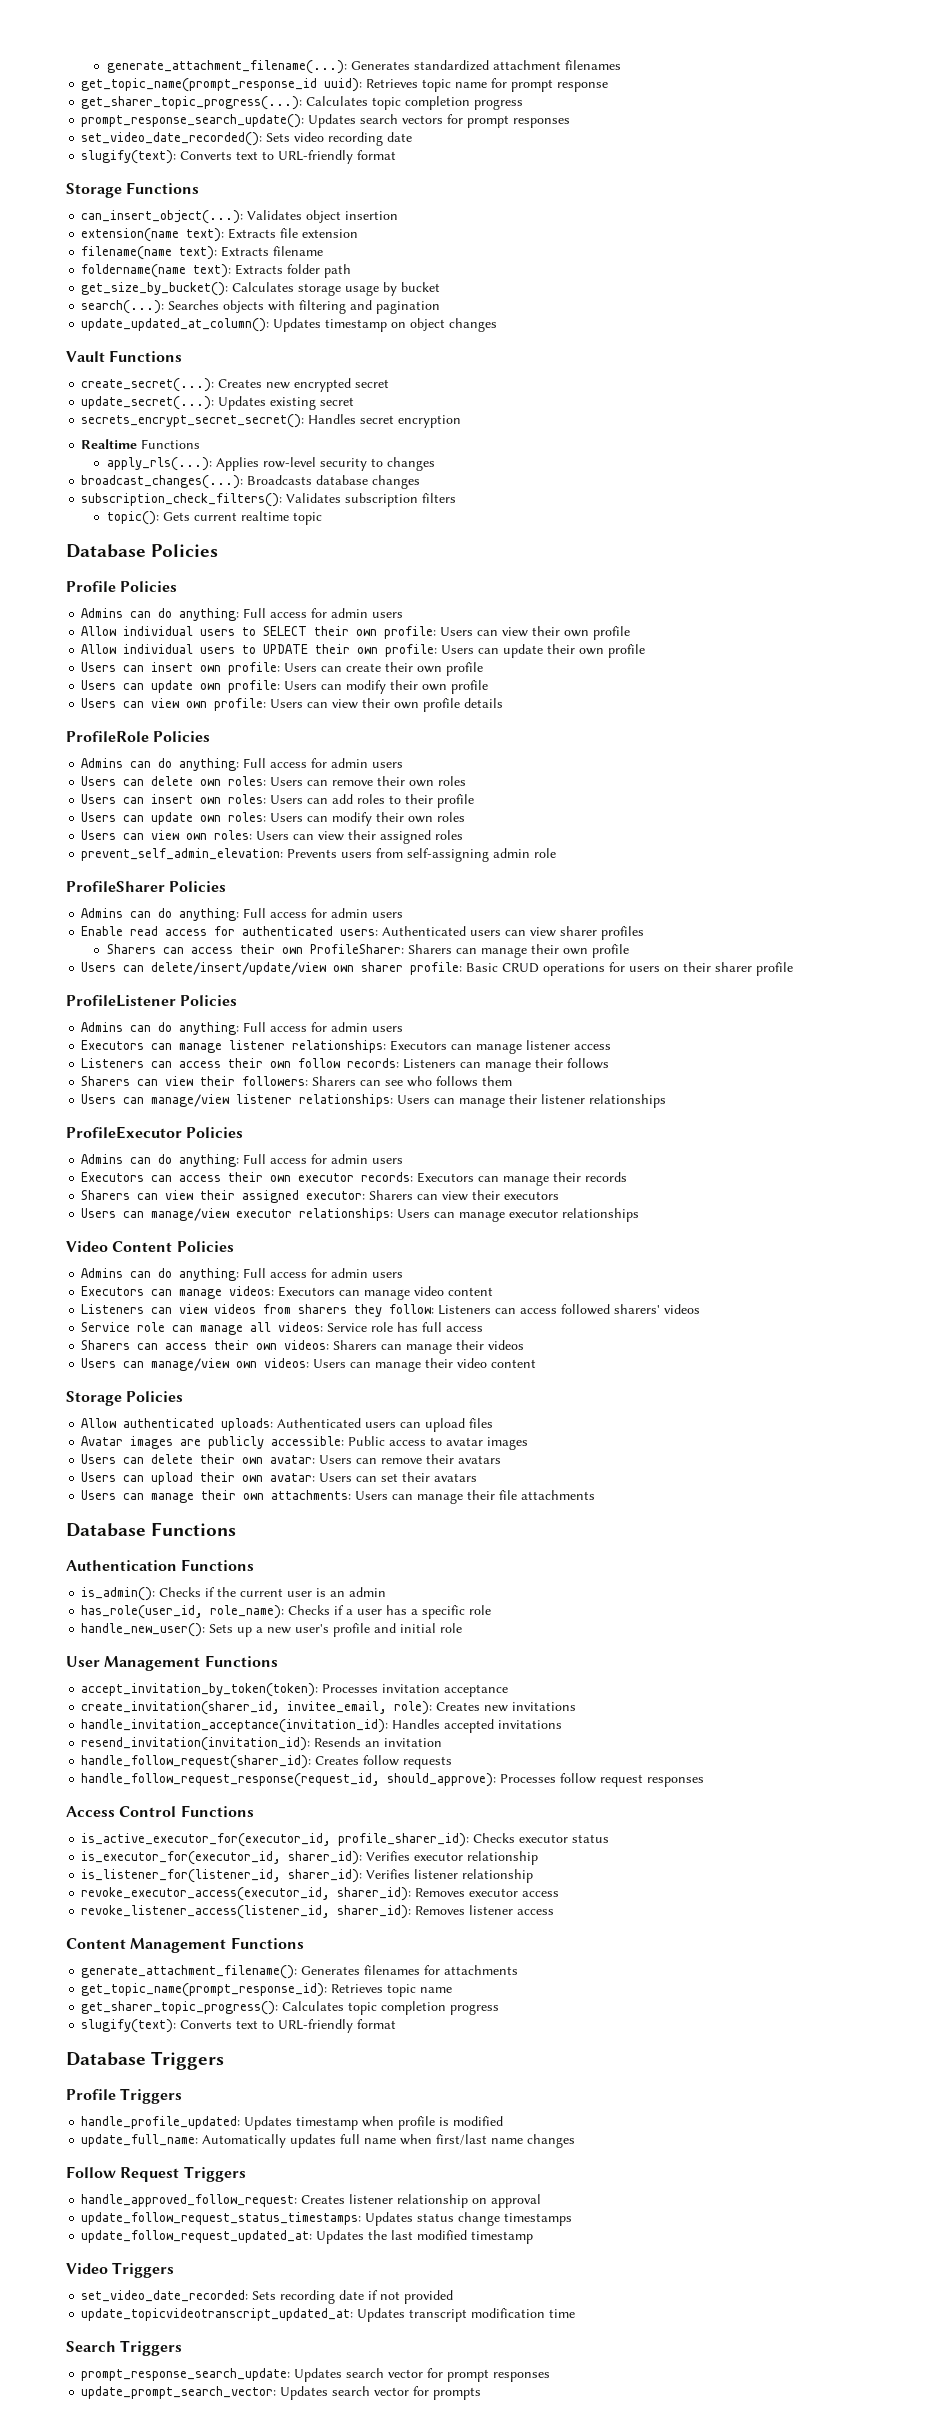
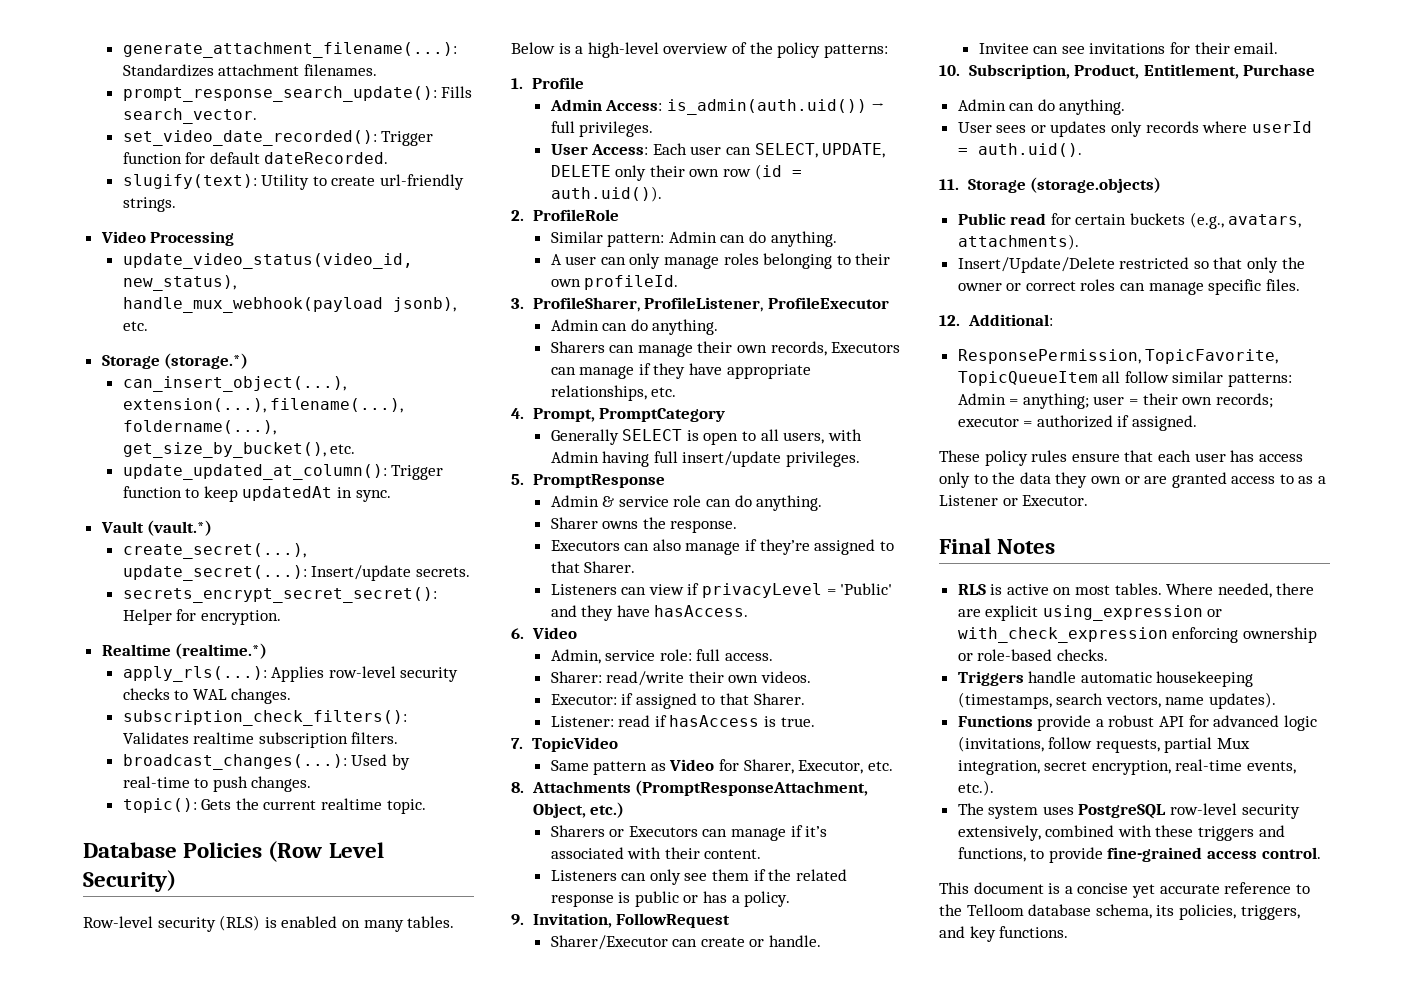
[350,60,621,71] [81,78,609,92] [81,96,524,110] [81,114,571,128] [81,132,413,146] [81,150,397,164] [66,182,200,198] [81,210,399,224] [81,228,359,242] [81,246,324,260] [81,264,352,278] [81,282,441,296] [81,300,441,314] [81,318,498,332] [66,350,183,362] [81,378,390,392] [81,396,355,410] [81,414,462,428] Generates standardized attachment filenames // get_topic_name(prompt_response_id uuid): Retrieves topic name for prompt response // get_sharer_topic_progress(...): Calculates topic completion progress // prompt_response_search_update(): Updates search vectors for prompt responses // set_video_date_recorded(): Sets video recording date // slugify(text): Converts text to URL-friendly format // Storage Functions // can_insert_object(...): Validates object insertion // extension(name text): Extracts file extension // filename(name text): Extracts filename // foldername(name text): Extracts folder path // get_size_by_bucket(): Calculates storage usage by bucket // search(...): Searches objects with filtering and pagination // update_updated_at_column(): Updates timestamp on object changes // Vault Functions // create_secret(...): Creates new encrypted secret // update_secret(...): Updates existing secret // secrets_encrypt_secret_secret(): Handles secret encryption -> [122,64,377,77] [122,86,473,102] [122,108,257,124] [122,130,434,146] [122,152,389,164] [122,174,465,190] [122,197,176,212] [100,231,235,246] [122,253,413,269] [122,275,236,291] [122,297,456,313] [122,321,148,331] [101,353,249,369] [122,376,346,392] [122,398,404,413] [122,420,276,435] [122,442,356,458] [122,464,444,480] [122,486,391,502] [100,520,213,536] [122,543,306,559] [122,565,470,581] [122,587,437,603] [122,609,281,625] Standardizes attachment filenames. // prompt_response_search_update(): Fills search_vector. // set_video_date_recorded(): Trigger function for default dateRecorded. // slugify(text): Utility to create url-friendly strings. // Video Processing // update_video_status(video_id, new_status), handle_mux_webhook(payload jsonb), etc. // Storage (storage.*) // can_insert_object(...), extension(...), filename(...), foldername(...), get_size_by_bucket(), etc. // update_updated_at_column(): Trigger function to keep updatedAt in sync. // Vault (vault.*) // create_secret(...), update_secret(...): Insert/update secrets. // secrets_encrypt_secret_secret(): Helper for encryption.
[141,439,201,449] Functions -> [175,643,268,659] (realtime.*)
[370,457,435,471] [81,475,421,489] [81,493,457,507] to changes // broadcast_changes(...): Broadcasts database changes // subscription_check_filters(): Validates subscription filters -> [122,688,292,704] [122,710,407,726] [122,732,399,748] [122,754,410,770] [122,776,312,792] checks to WAL changes. // subscription_check_filters(): Validates realtime subscription filters. // broadcast_changes(...): Used by real-time to push changes.
(190, 516) none -> [235,798,259,810] the
[292,512,322,525] topic -> [386,799,426,814] topic.
[66,581,178,592] [81,608,404,621] [81,626,631,640] [81,644,646,658] [81,662,484,676] [81,680,489,694] [81,698,504,712] [66,731,211,742] [81,758,404,771] [81,776,467,787] [81,794,475,808] [81,812,466,826] [81,830,464,844] [81,848,557,862] [66,881,227,892] [81,908,404,921] [81,926,645,940] [106,944,404,954] // Profile Policies // Admins can do anything: Full access for admin users // Allow individual users to SELECT their own profile: Users can view their own profile // Allow individual users to UPDATE their own profile: Users can update their own profile // Users can insert own profile: Users can create their own profile // Users can update own profile: Users can modify their own profile // Users can view own profile: Users can view their own profile details // ProfileRole Policies // Admins can do anything: Full access for admin users // Users can delete own roles: Users can remove their own roles // Users can insert own roles: Users can add roles to their profile // Users can update own roles: Users can modify their own roles // Users can view own roles: Users can view their assigned roles // prevent_self_admin_elevation: Prevents users from self-assigning admin role // ProfileSharer Policies // Admins can do anything: Full access for admin users // Enable read access for authenticated users: Authenticated users can view sharer profiles // Sharers can access their own ProfileSharer: -> [268,841,384,862] [83,870,176,892] [83,915,455,932] [511,42,888,58] [511,77,584,89] [549,99,885,115] [550,121,654,137] [550,143,886,158] [550,164,802,181] [550,186,662,202] [511,209,619,221] [550,231,837,247] [550,253,891,269] [550,275,679,290] [511,297,889,312] [550,319,719,335] (Row Level Security) // Row-level security (RLS) is enabled on many tables. Below is a high-level overview of the policy patterns: // 1. Profile // Admin Access: is_admin(auth.uid()) → full privileges. // User Access: Each user can SELECT, UPDATE, DELETE only their own row (id = auth.uid()). // 2. ProfileRole // Similar pattern: Admin can do anything. // A user can only manage roles belonging to their own profileId. // 3. ProfileSharer, ProfileListener, ProfileExecutor // Admin can do anything. //
[591,944,629,958] [81,962,794,976] [66,995,238,1007] [81,1022,404,1035] [81,1040,612,1054] [81,1058,610,1072] [81,1076,513,1087] [81,1094,667,1108] [66,1126,244,1139] [81,1154,404,1167] [81,1172,628,1186] [81,1190,560,1203] [81,1208,640,1222] [66,1241,234,1252] [81,1268,404,1281] [81,1286,494,1300] [81,1304,701,1317] [81,1322,484,1335] [81,1340,525,1354] [81,1358,537,1372] [66,1391,184,1406] [81,1418,494,1432] [81,1436,529,1450] [81,1454,502,1464] [81,1472,478,1485] [81,1490,596,1504] [66,1522,237,1537] [66,1559,255,1571] [81,1587,387,1601] [81,1605,492,1619] [81,1623,463,1637] [66,1655,278,1671] [81,1683,509,1697] [81,1701,577,1715] [81,1719,563,1733] [81,1737,443,1751] [81,1755,453,1769] [81,1773,705,1787] [66,1805,254,1817] [81,1833,610,1847] [81,1851,539,1865] [81,1869,534,1883] [81,1887,560,1901] [81,1905,555,1919] [66,1937,304,1953] [81,1965,519,1979] [81,1983,453,1997] [81,2001,500,2015] [81,2019,397,2033] [66,2051,225,2070] [66,2088,183,2104] [81,2116,504,2130] [81,2134,576,2148] [66,2166,246,2182] [81,2194,542,2208] [81,2212,573,2226] [81,2230,534,2244] [66,2262,175,2278] [81,2290,454,2304] [81,2308,576,2322] [66,2340,183,2356] [81,2368,551,2382] [81,2386,482,2400] profile // Users can delete/insert/update/view own sharer profile: Basic CRUD operations for users on their sharer profile // ProfileListener Policies // Admins can do anything: Full access for admin users // Executors can manage listener relationships: Executors can manage listener access // Listeners can access their own follow records: Listeners can manage their follows // Sharers can view their followers: Sharers can see who follows them // Users can manage/view listener relationships: Users can manage their listener relationships // ProfileExecutor Policies // Admins can do anything: Full access for admin users // Executors can access their own executor records: Executors can manage their records // Sharers can view their assigned executor: Sharers can view their executors // Users can manage/view executor relationships: Users can manage executor relationships // Video Content Policies // Admins can do anything: Full access for admin users // Executors can manage videos: Executors can manage video content // Listeners can view videos from sharers they follow: Listeners can access followed sharers' videos // Service role can manage all videos: Service role has full access // Sharers can access their own videos: Sharers can manage their videos // Users can manage/view own videos: Users can manage their video content // Storage Policies // Allow authenticated uploads: Authenticated users can upload files // Avatar images are publicly accessible: Public access to avatar images // Users can delete their own avatar: Users can remove their avatars // Users can upload their own avatar: Users can set their avatars // Users can manage their own attachments: Users can manage their file attachments // Database Functions // Authentication Functions // is_admin(): Checks if the current user is an admin // has_role(user_id, role_name): Checks if a user has a specific role // handle_new_user(): Sets up a new user's profile and initial role // User Management Functions // accept_invitation_by_token(token): Processes invitation acceptance // create_invitation(sharer_id, invitee_email, role): Creates new invitations // handle_invitation_acceptance(invitation_id): Handles accepted invitations // resend_invitation(invitation_id): Resends an invitation // handle_follow_request(sharer_id): Creates follow requests // handle_follow_request_response(request_id, should_approve): Processes follow request responses // Access Control Functions // is_active_executor_for(executor_id, profile_sharer_id): Checks executor status // is_executor_for(executor_id, sharer_id): Verifies executor relationship // is_listener_for(listener_id, sharer_id): Verifies listener relationship // revoke_executor_access(executor_id, sharer_id): Removes executor access // revoke_listener_access(listener_id, sharer_id): Removes listener access // Content Management Functions // generate_attachment_filename(): Generates filenames for attachments // get_topic_name(prompt_response_id): Retrieves topic name // get_sharer_topic_progress(): Calculates topic completion progress // slugify(text): Converts text to URL-friendly format // Database Triggers // Profile Triggers // handle_profile_updated: Updates timestamp when profile is modified // update_full_name: Automatically updates full name when first/last name changes // Follow Request Triggers // handle_approved_follow_request: Creates listener relationship on approval // update_follow_request_status_timestamps: Updates status change timestamps // update_follow_request_updated_at: Updates the last modified timestamp // Video Triggers // set_video_date_recorded: Sets recording date if not provided // update_topicvideotranscript_updated_at: Updates transcript modification time // Search Triggers // prompt_response_search_update: Updates search vector for prompt responses // update_prompt_search_vector: Updates search vector for prompts -> [770,341,901,356] [550,363,811,379] [550,385,677,401] [511,408,726,422] [550,429,862,445] [550,451,861,467] [511,474,665,488] [550,495,823,511] [550,517,738,533] [550,539,894,555] [550,561,636,573] [550,583,893,598] [550,605,749,621] [511,627,577,639] [550,649,774,664] [550,671,812,686] [550,693,805,709] [550,715,815,727] [511,737,618,752] [550,759,893,775] [511,780,869,796] [532,802,625,818] [550,825,828,841] [550,847,762,859] [550,869,847,885] [550,891,791,907] [511,913,731,928] [550,935,822,950] [978,42,1279,54] [939,64,1316,79] [957,99,1126,115] [957,121,1312,137] [957,143,1082,157] [939,177,1162,193] [957,212,1302,229] [957,234,1079,250] [957,257,1305,273] [957,279,1300,295] [939,314,1053,326] [957,349,1279,364] [957,371,1293,387] [957,393,1273,409] [957,415,1198,431] [939,450,1303,466] [939,472,1327,488] [939,495,1089,506] [939,538,1056,554] [957,583,1315,598] [957,605,1223,621] [957,627,1317,643] [957,649,1108,661] [957,671,1254,687] [957,692,1277,709] [957,715,1317,731] [957,736,1251,753] [957,759,1297,775] [957,780,994,796] [957,803,1300,819] [957,825,1285,841] [957,847,1321,863] [939,882,1310,898] [939,904,1300,920] [939,926,1069,942] records, Executors can manage if they have appropriate relationships, etc. // 4. Prompt, PromptCategory // Generally SELECT is open to all users, with Admin having full insert/update privileges. // 5. PromptResponse // Admin & service role can do anything. // Sharer owns the response. // Executors can also manage if they’re assigned to that Sharer. // Listeners can view if privacyLevel = 'Public' and they have hasAccess. // 6. Video // Admin, service role: full access. // Sharer: read/write their own videos. // Executor: if assigned to that Sharer. // Listener: read if hasAccess is true. // 7. TopicVideo // Same pattern as Video for Sharer, Executor, etc. // 8. Attachments (PromptResponseAttachment, Object, etc.) // Sharers or Executors can manage if it’s associated with their content. // Listeners can only see them if the related response is public or has a policy. // 9. Invitation, FollowRequest // Sharer/Executor can create or handle. // Invitee can see invitations for their email. // 10. Subscription, Product, Entitlement, Purchase // Admin can do anything. // User sees or updates only records where userId = auth.uid(). // 11. Storage (storage.objects) // Public read for certain buckets (e.g., avatars, attachments). // Insert/Update/Delete restricted so that only the owner or correct roles can manage specific files. // 12. Additional: // ResponsePermission, TopicFavorite, TopicQueueItem all follow similar patterns: Admin = anything; user = their own records; executor = authorized if assigned. // These policy rules ensure that each user has access only to the data they own or are granted access to as a Listener or Executor. // Final Notes // RLS is active on most tables. Where needed, there are explicit using_expression or with_check_expression enforcing ownership or role-based checks. // Triggers handle automatic housekeeping (timestamps, search vectors, name updates). // Functions provide a robust API for advanced logic (invitations, follow requests, partial Mux integration, secret encryption, real-time events, etc.). // The system uses PostgreSQL row-level security extensively, combined with these triggers and functions, to provide fine-grained access control. // This document is a concise yet accurate reference to the Telloom database schema, its policies, triggers, and key functions.

